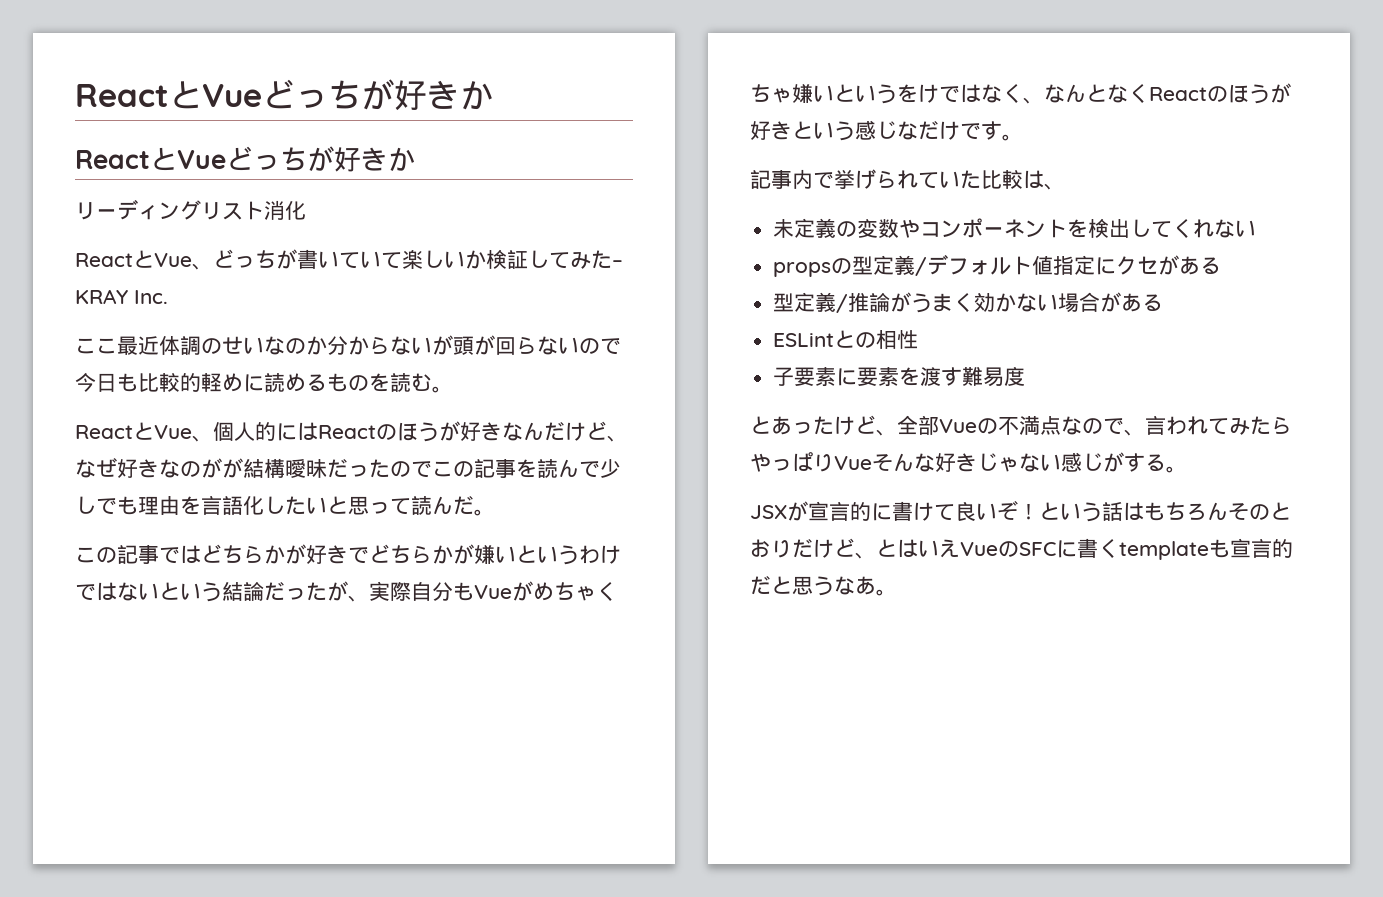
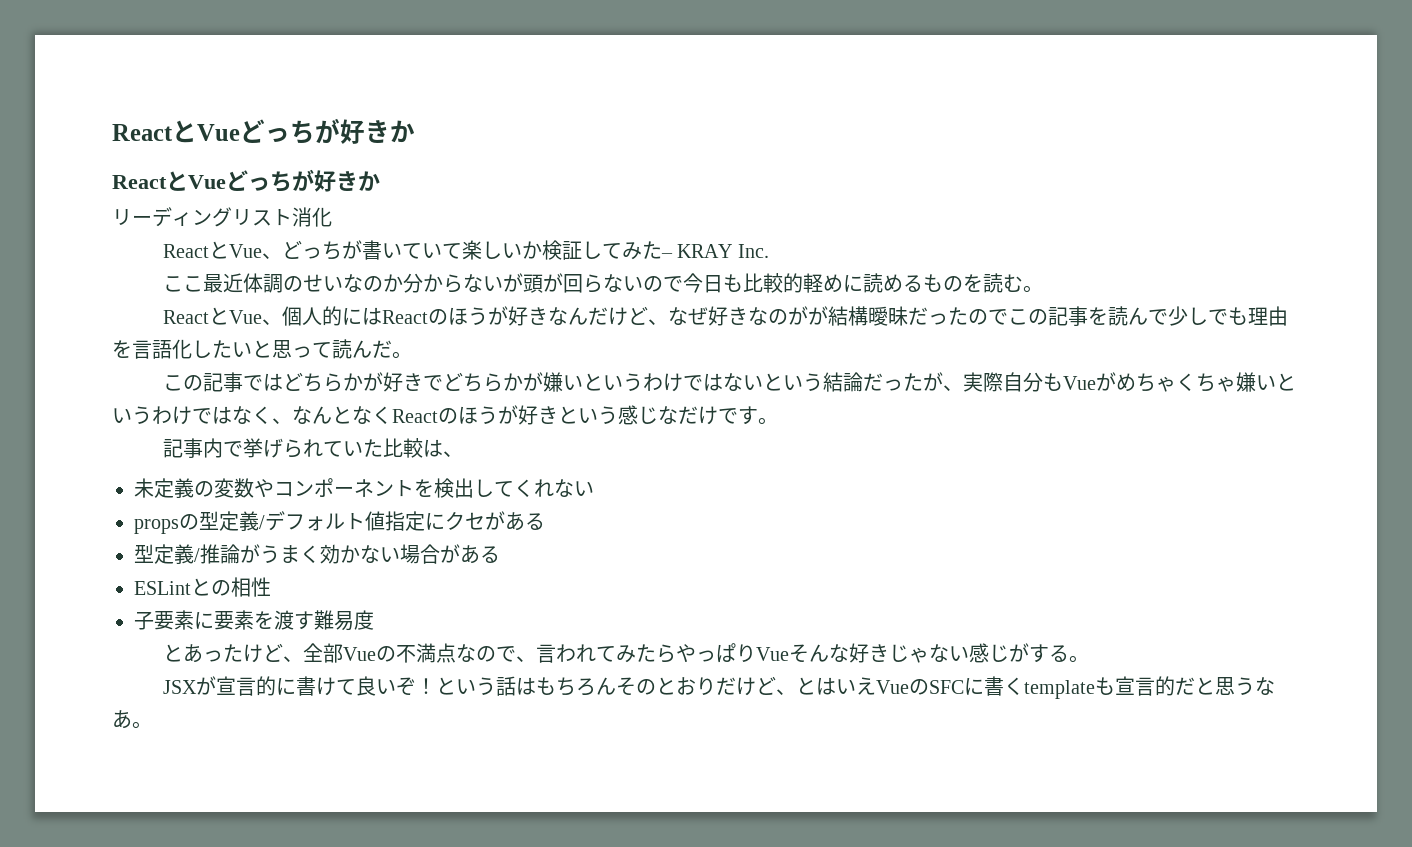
[897,84,918,103] を -> [152,406,172,424] わ

